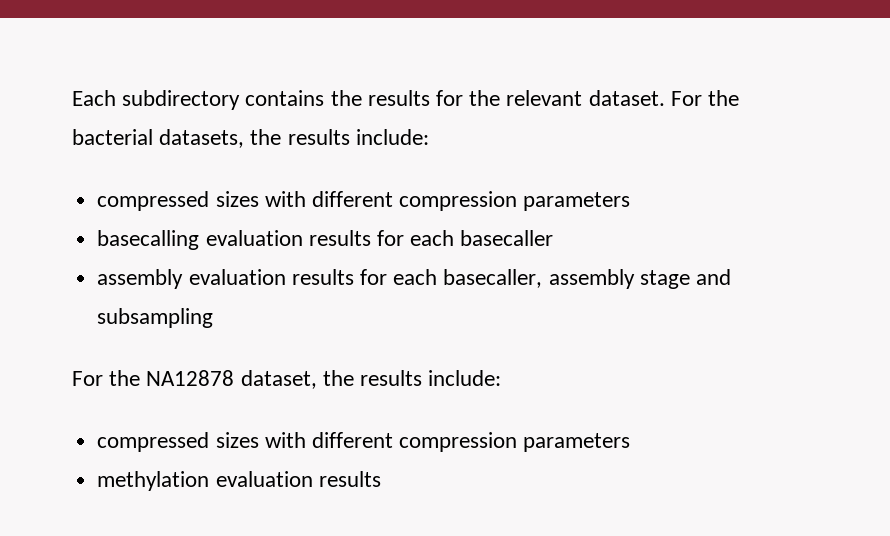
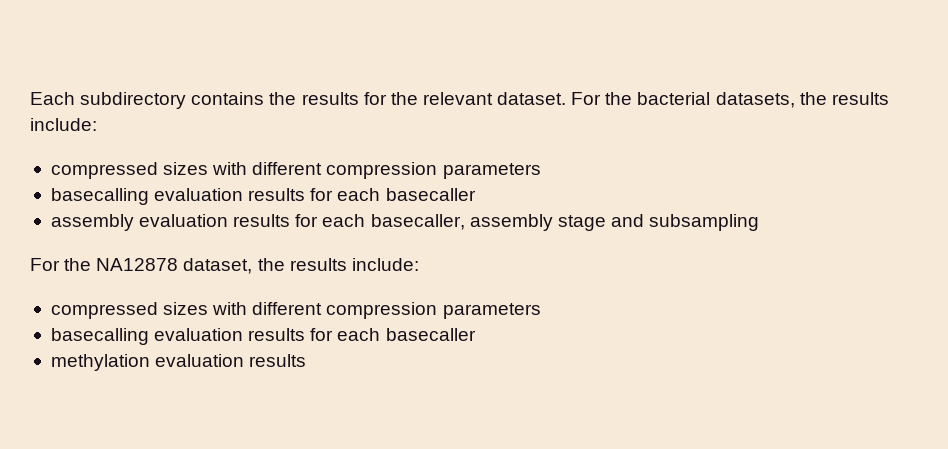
(631, 442) none -> [50,328,476,345] // basecalling evaluation results for each basecaller

